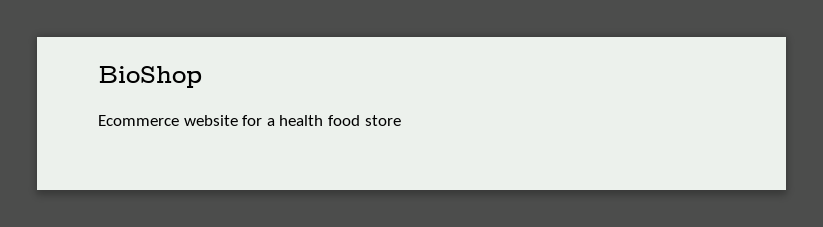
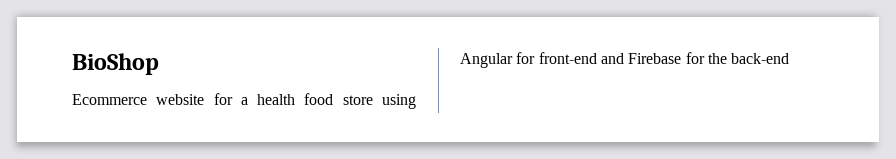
(401, 120) none -> [381,94,416,109] [460,52,790,68] using Angular for front-end and Firebase for the back-end

